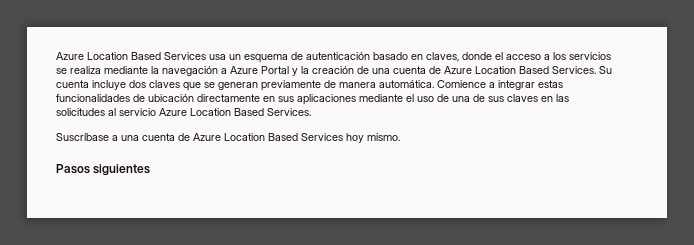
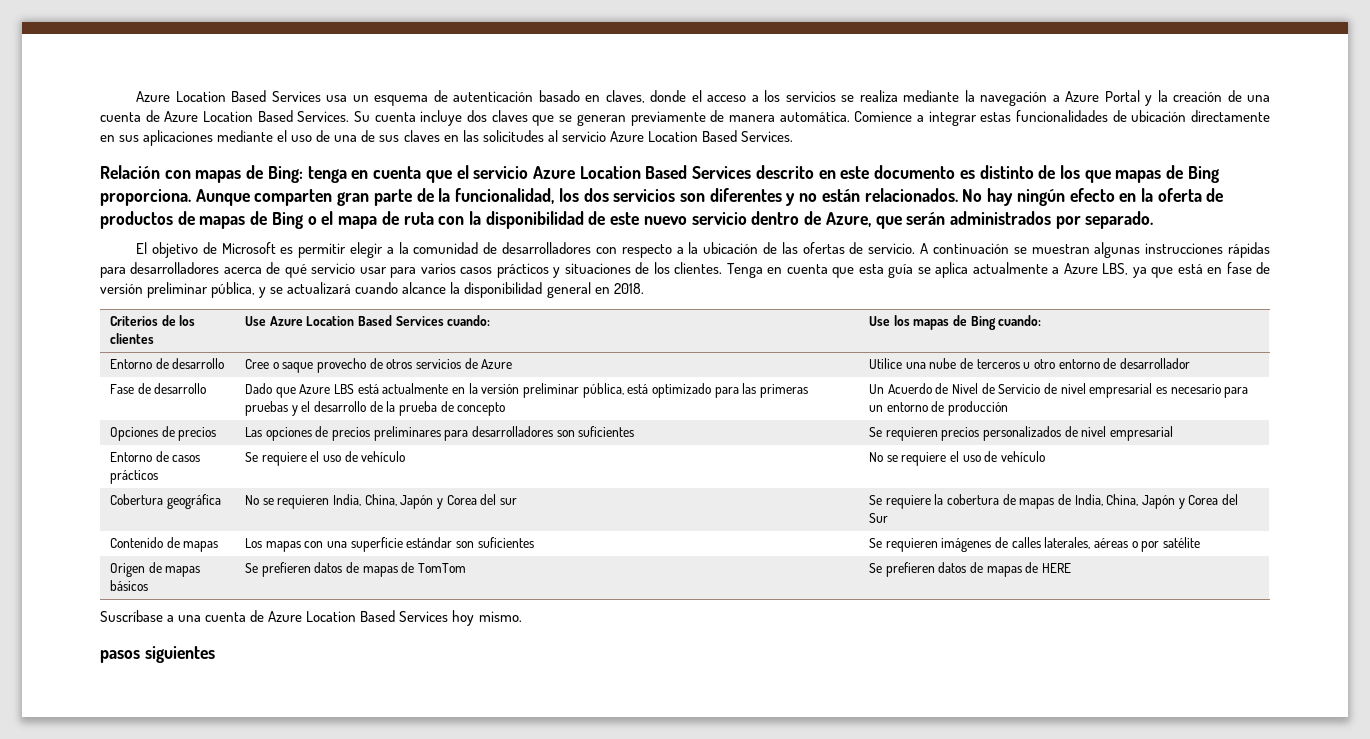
(311, 112) none -> [100,165,1219,183] [100,188,1224,206] [100,211,1154,229] [136,242,1270,258] [100,262,1271,278] [100,282,644,298] [110,315,196,326] [110,333,155,344] [245,315,491,326] [869,315,1042,330] [110,358,225,369] [245,358,513,373] [869,358,1190,369] [110,383,207,394] [245,383,808,398] [245,401,506,416] [869,383,1249,398] [869,401,1009,416] [110,426,217,441] [245,426,635,441] [869,426,1174,441] [110,451,201,462] [110,470,159,484] [245,451,406,466] [869,451,1046,466] [110,494,221,509] [245,494,517,509] [869,494,1238,509] [869,513,889,523] [110,537,219,552] [245,537,534,552] [869,537,1200,552] [110,562,201,577] [110,580,149,591] [245,562,467,577] [869,562,1072,577] // Relación con mapas de Bing: tenga en cuenta que el servicio Azure Location Based Services descrito en este documento es distinto de los que mapas de Bing proporciona. Aunque comparten gran parte de la funcionalidad, los dos servicios son diferentes y no están relacionados. No hay ningún efecto en la oferta de productos de mapas de Bing o el mapa de ruta con la disponibilidad de este nuevo servicio dentro de Azure, que serán administrados por separado. // El objetivo de Microsoft es permitir elegir a la comunidad de desarrolladores con respecto a la ubicación de las ofertas de servicio. A continuación se muestran algunas instrucciones rápidas para desarrolladores acerca de qué servicio usar para varios casos prácticos y situaciones de los clientes. Tenga en cuenta que esta guía se aplica actualmente a Azure LBS, ya que está en fase de versión preliminar pública, y se actualizará cuando alcance la disponibilidad general en 2018. // Criterios de los clientes | Use Azure Location Based Services cuando: | Use los mapas de Bing cuando: // Entorno de desarrollo | Cree o saque provecho de otros servicios de Azure | Utilice una nube de terceros u otro entorno de desarrollador // Fase de desarrollo | Dado que Azure LBS está actualmente en la versión preliminar pública, está optimizado para las primeras pruebas y el desarrollo de la prueba de concepto | Un Acuerdo de Nivel de Servicio de nivel empresarial es necesario para un entorno de producción // Opciones de precios | Las opciones de precios preliminares para desarrolladores son suficientes | Se requieren precios personalizados de nivel empresarial // Entorno de casos prácticos | Se requiere el uso de vehículo | No se requiere el uso de vehículo // Cobertura geográfica | No se requieren India, China, Japón y Corea del sur | Se requiere la cobertura de mapas de India, China, Japón y Corea del Sur // Contenido de mapas | Los mapas con una superficie estándar son suficientes | Se requieren imágenes de calles laterales, aéreas o por satélite // Origen de mapas básicos | Se prefieren datos de mapas de TomTom | Se prefieren datos de mapas de HERE
[56,164,90,174] Pasos -> [100,650,140,663] pasos

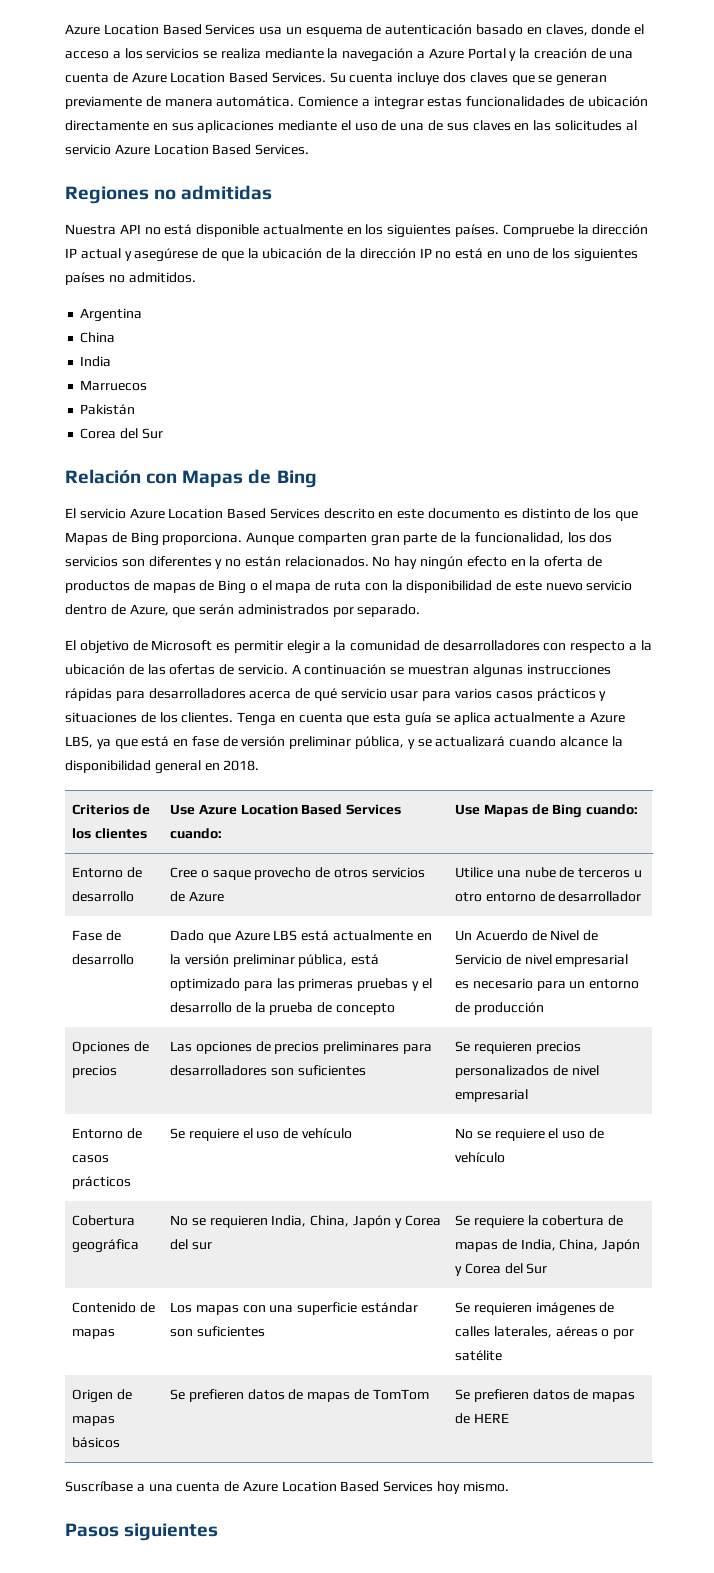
[100,165,469,183] Relación con mapas de Bing: tenga en cuenta que el -> [65,185,273,204] [65,224,649,238] [65,248,639,262] [65,272,196,285] [80,308,143,322] [80,332,116,343] [80,356,112,367] [80,380,148,391] [80,404,136,415] [80,428,163,439] [65,469,317,488] [65,508,76,518] Regiones no admitidas // Nuestra API no está disponible actualmente en los siguientes países. Compruebe la dirección IP actual y asegúrese de que la ubicación de la dirección IP no está en uno de los siguientes países no admitidos. // Argentina // China // India // Marruecos // Pakistán // Corea del Sur // Relación con Mapas de Bing // El
[1115,170,1162,183] mapas -> [65,532,108,545] Mapas
[893,315,950,330] los mapas -> [483,804,528,817] Mapas
[100,650,140,663] pasos -> [65,1523,119,1537] Pasos

